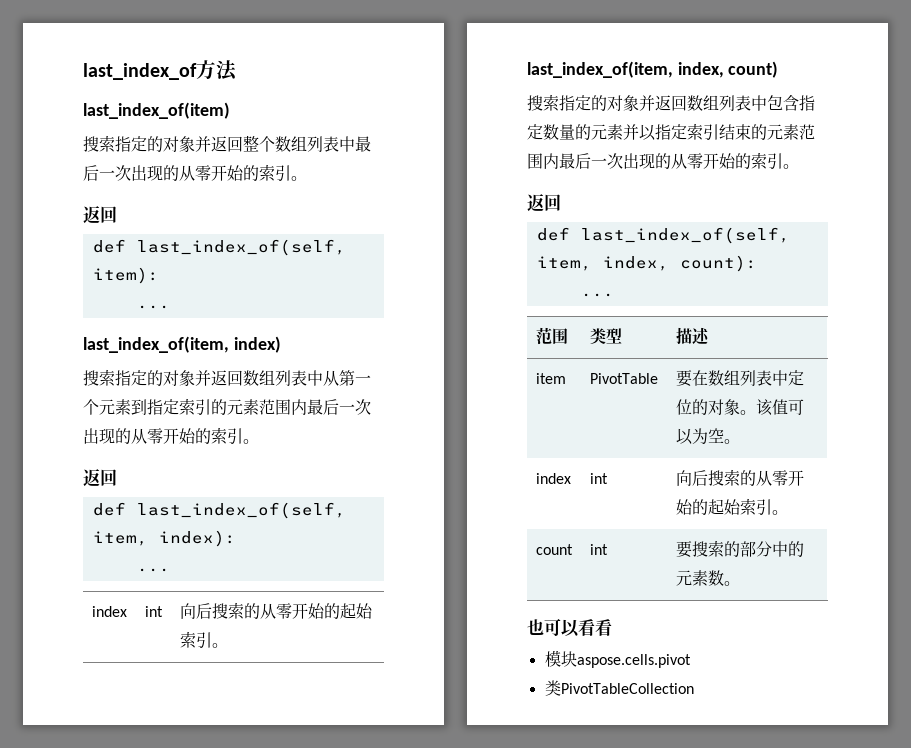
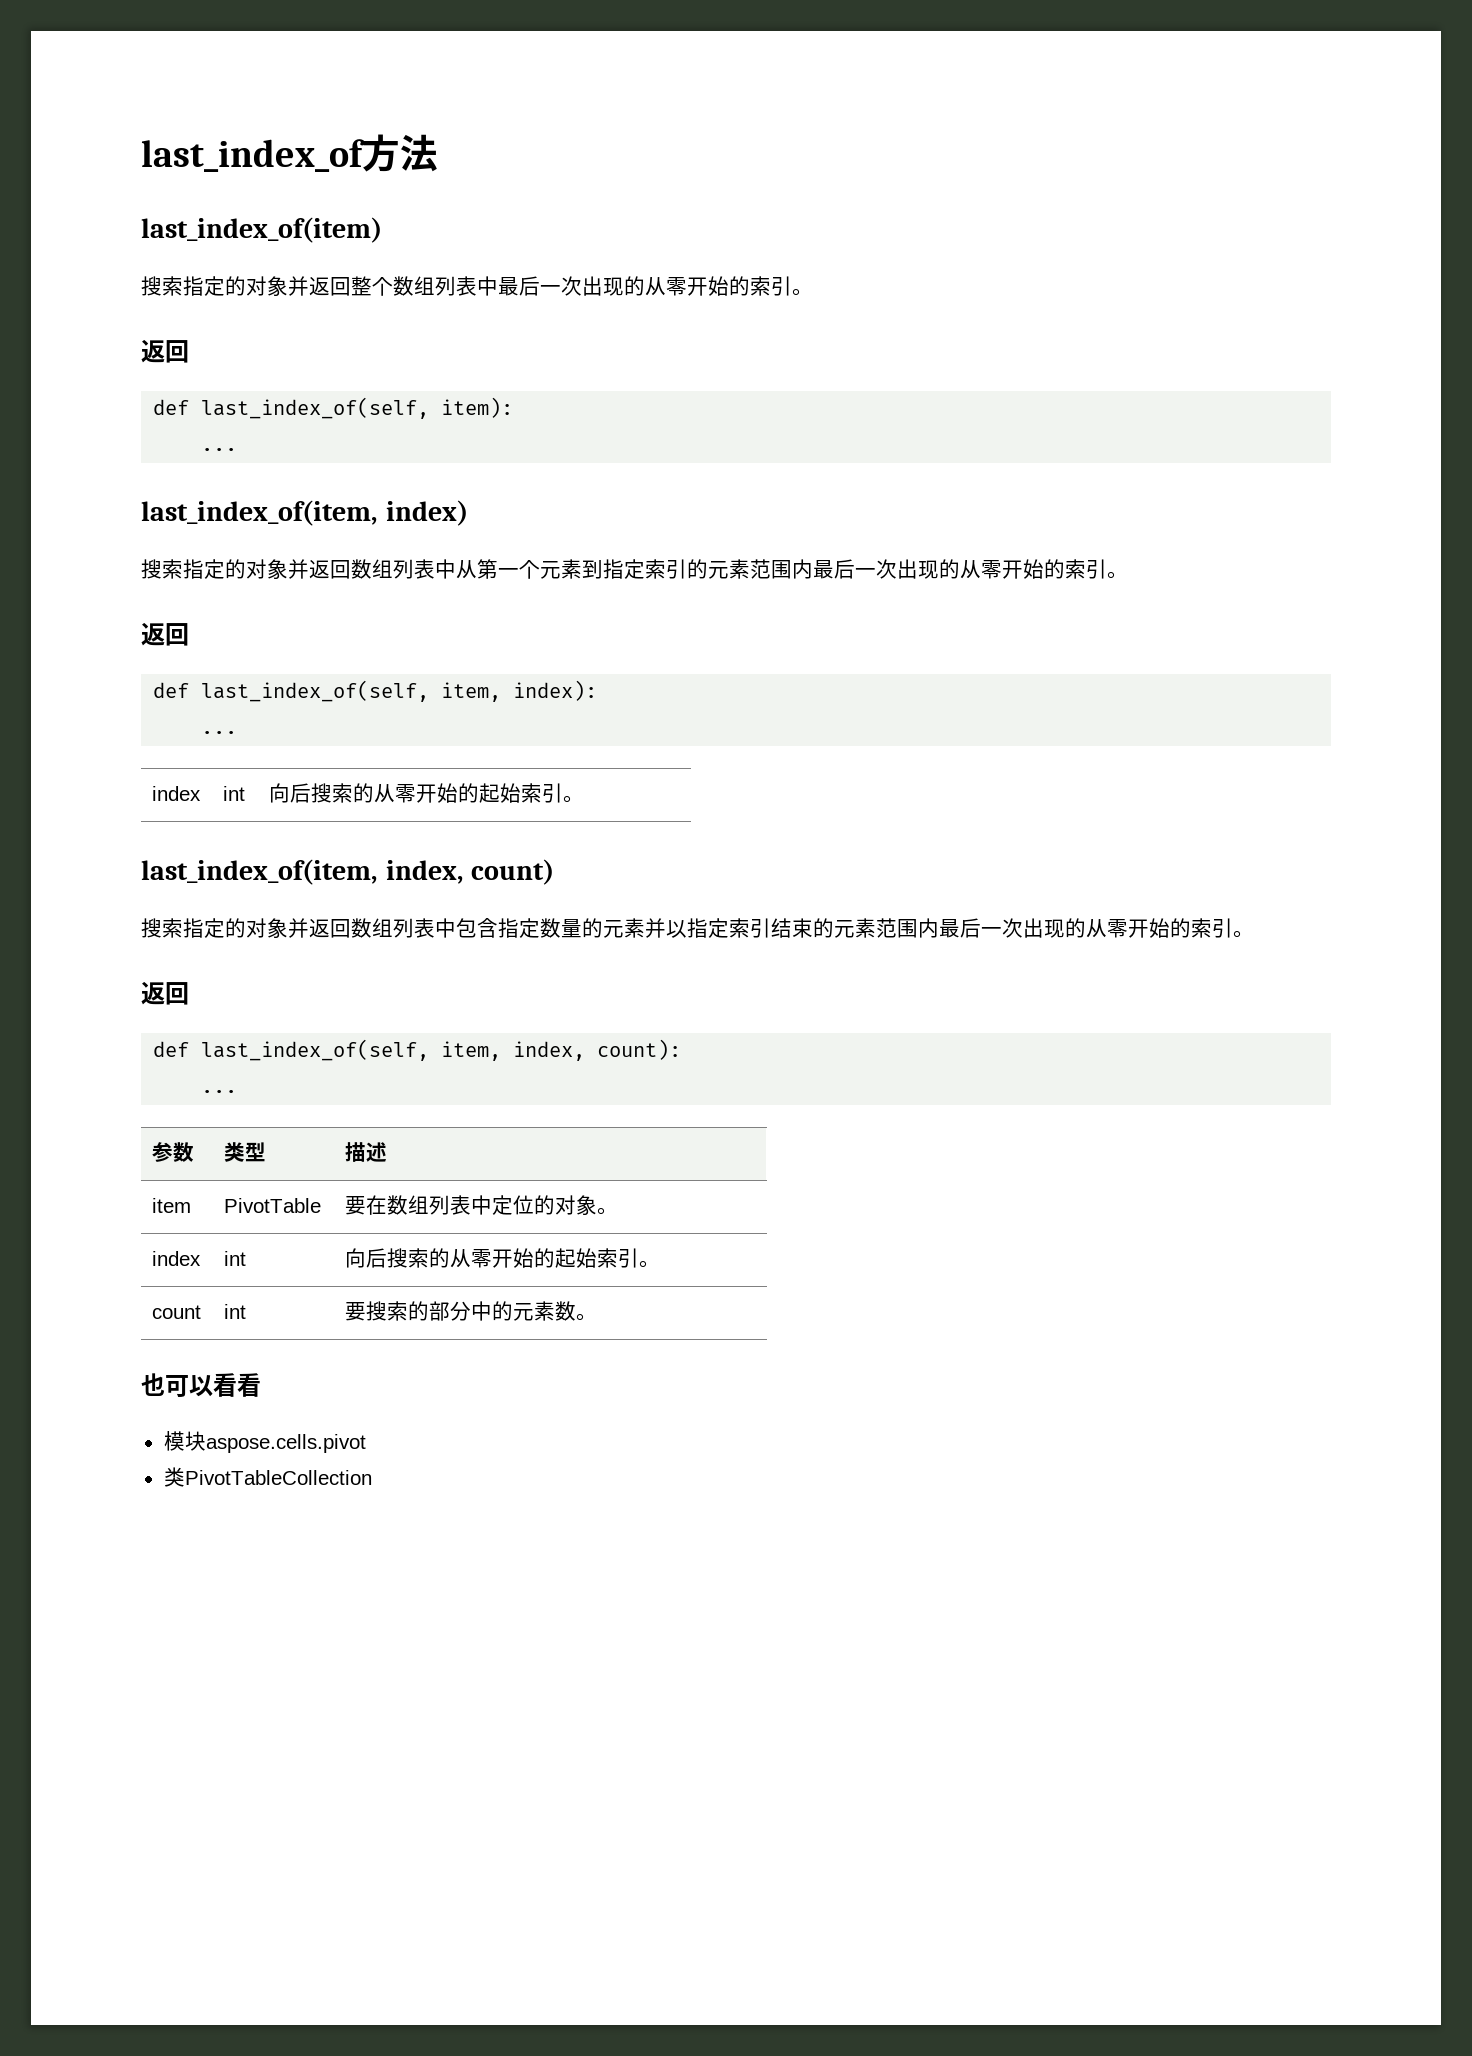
[535,327,568,345] 范围 -> [152,1142,195,1162] 参数
[755,399,804,416] [675,428,740,445] 该值可以为空。 -> (619, 1211) none

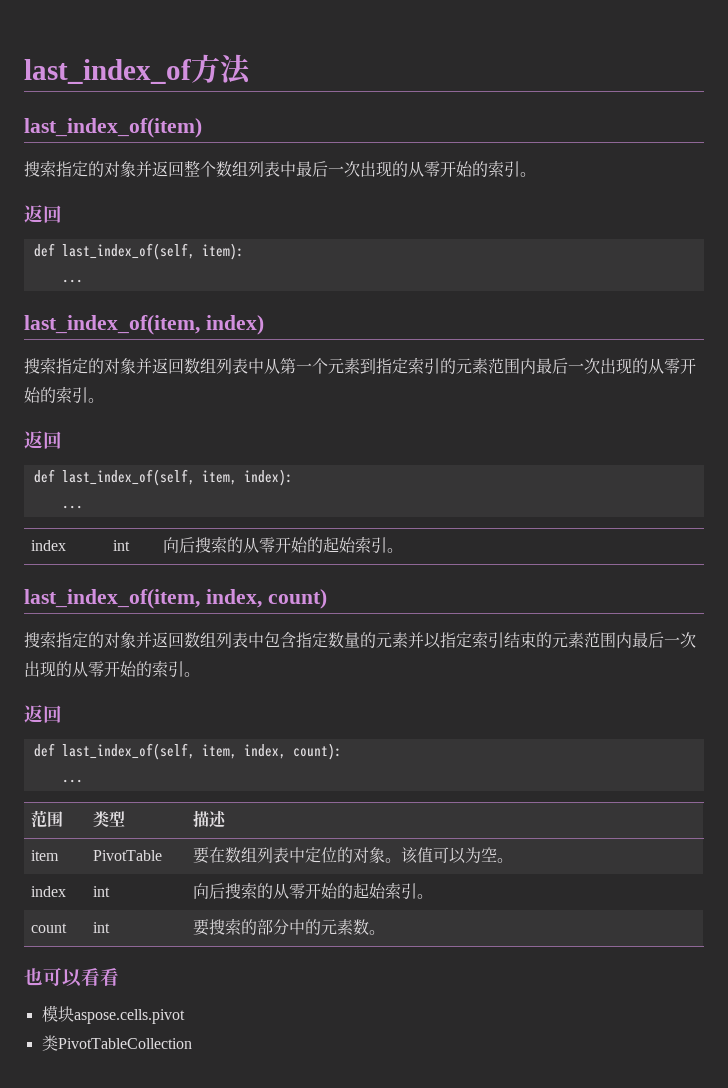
[152,1142,195,1162] 参数 -> [30,810,63,828] 范围
(619, 1211) none -> [400,847,513,864] 该值可以为空。

